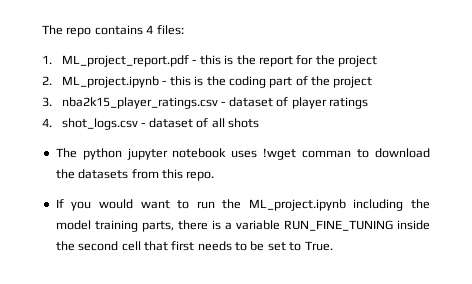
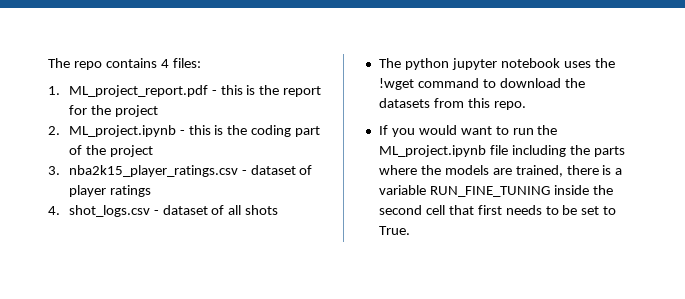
[263,148,352,160] !wget comman -> [594,58,615,68] [378,78,479,90] the !wget command
(346, 205) none -> [489,145,508,155] file
[55,220,174,232] model training parts, -> [593,146,625,157] [378,165,563,177] parts where the models are trained,

